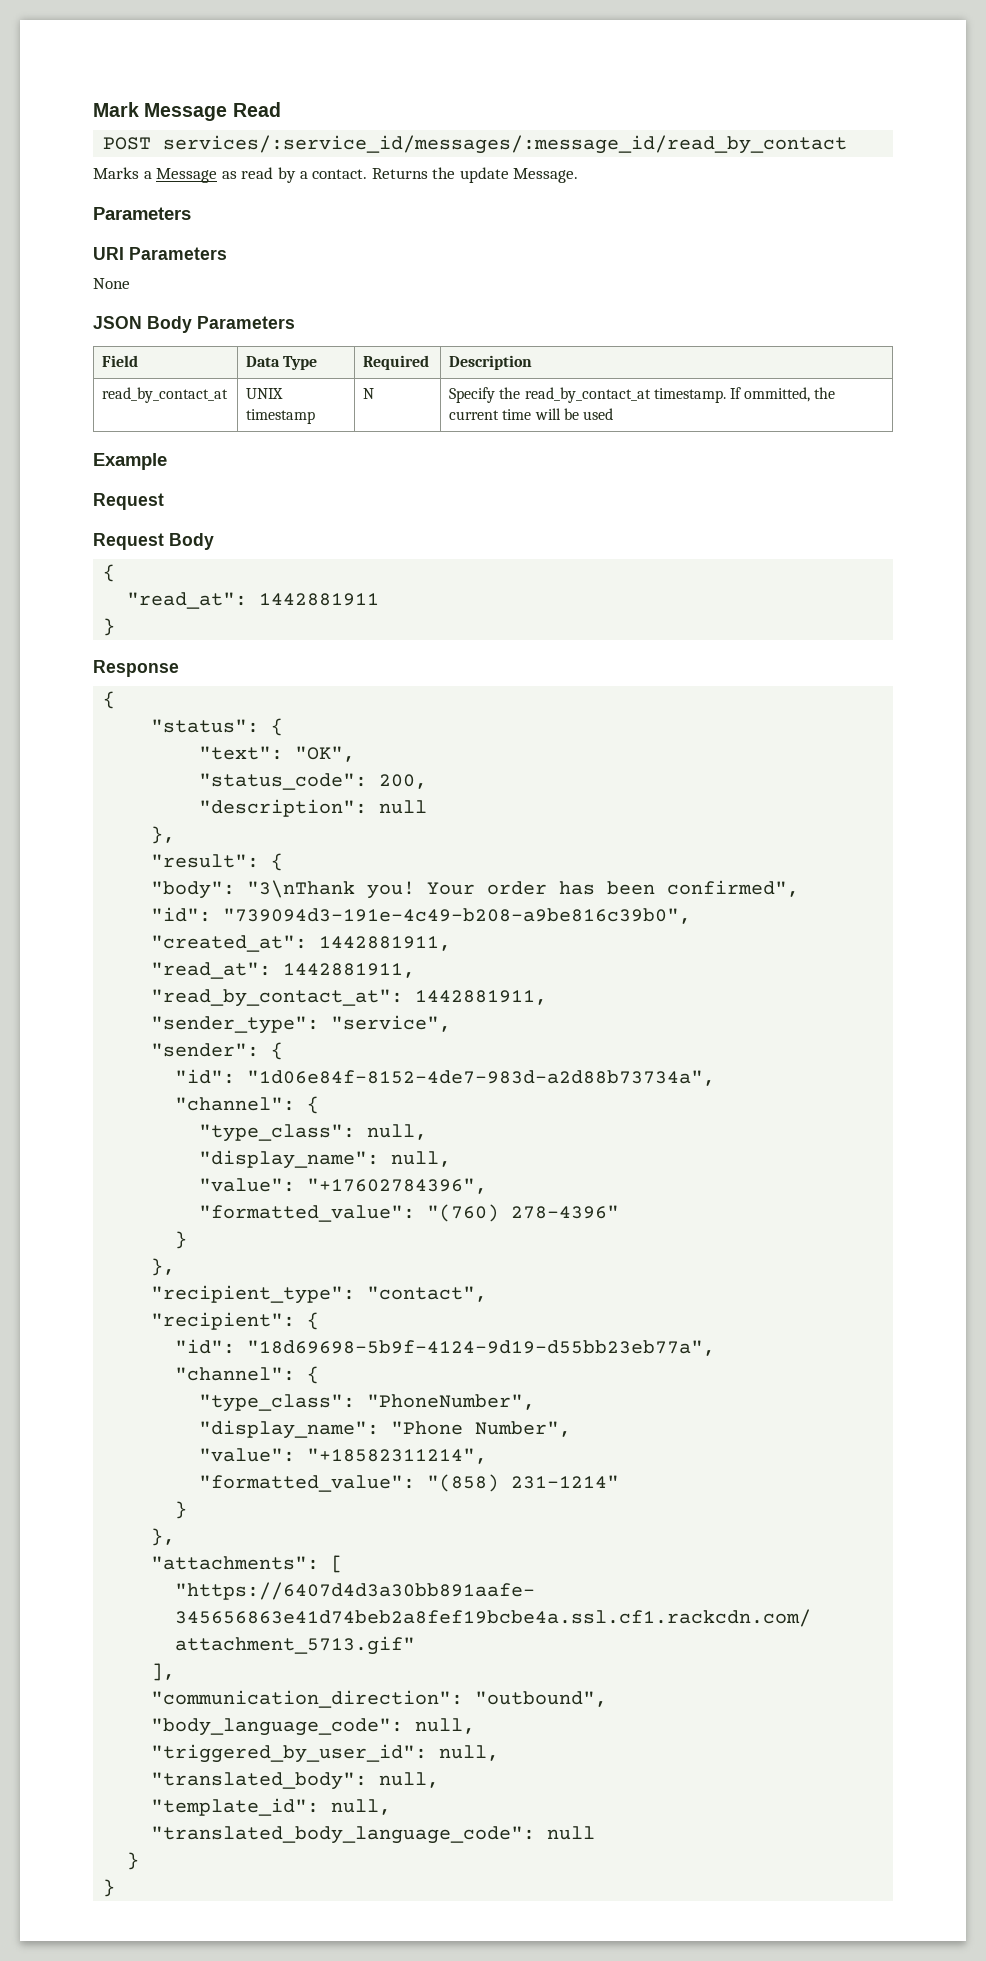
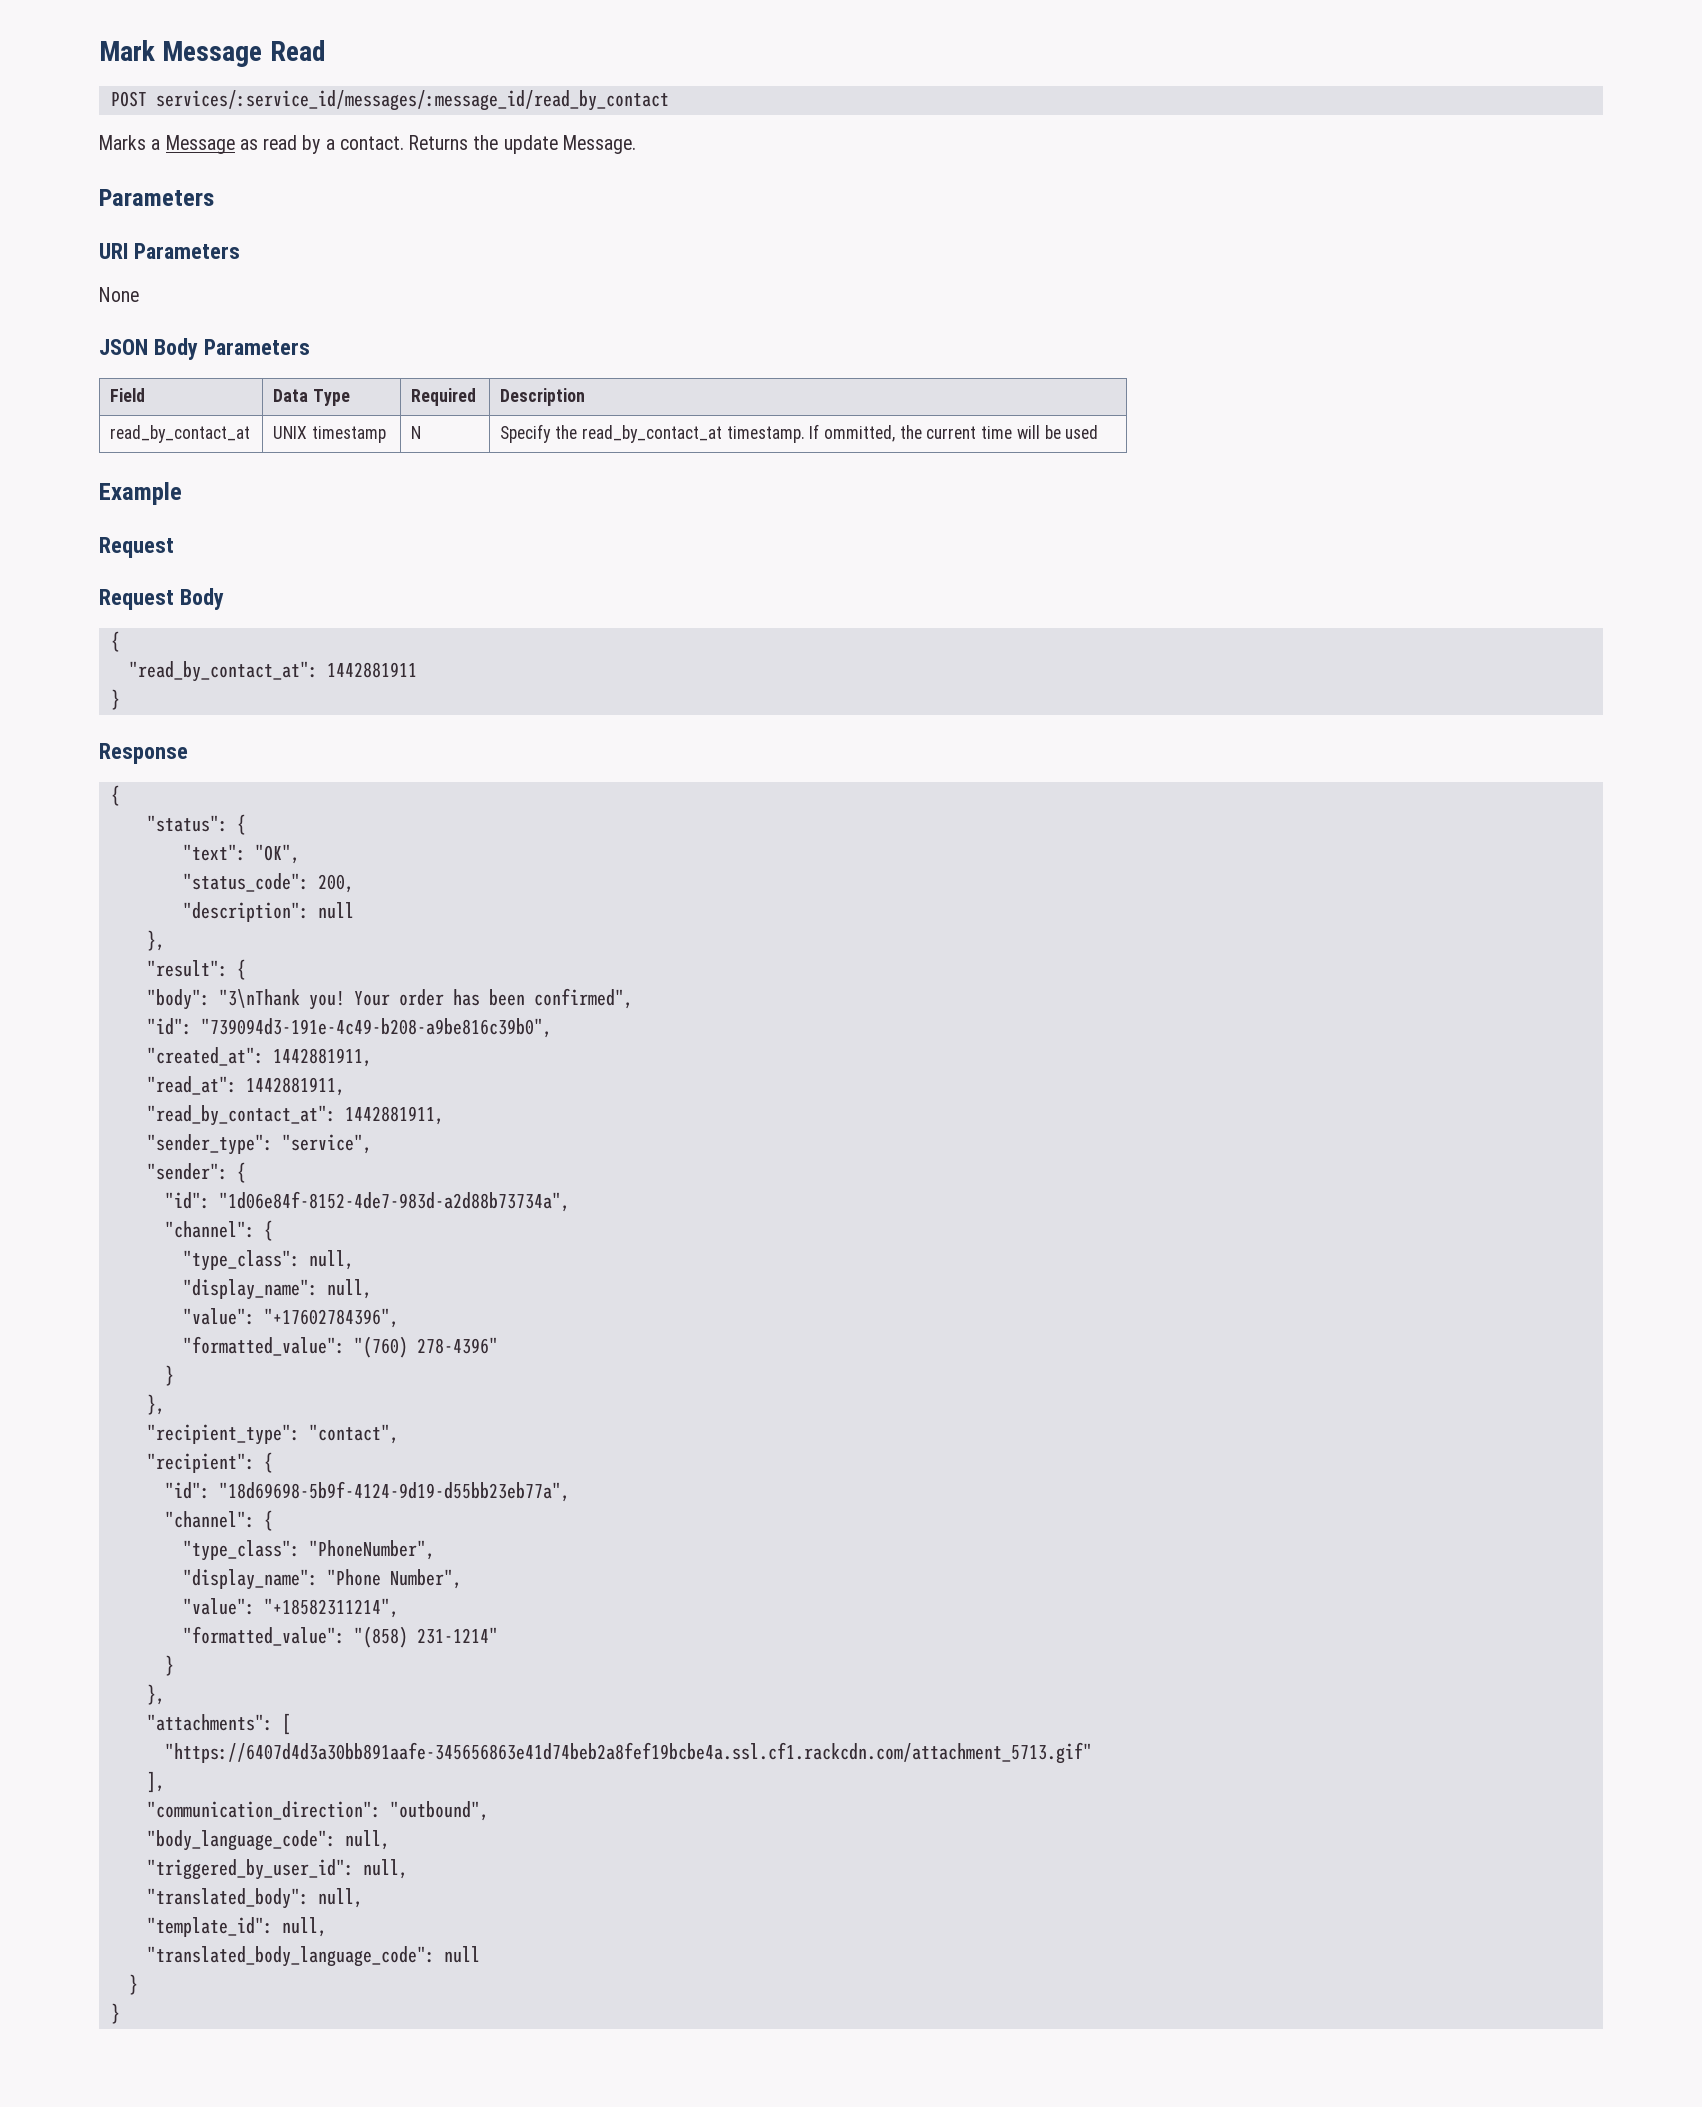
[127,592,248,609] "read_at": -> [128,661,318,682] "read_by_contact_at":

